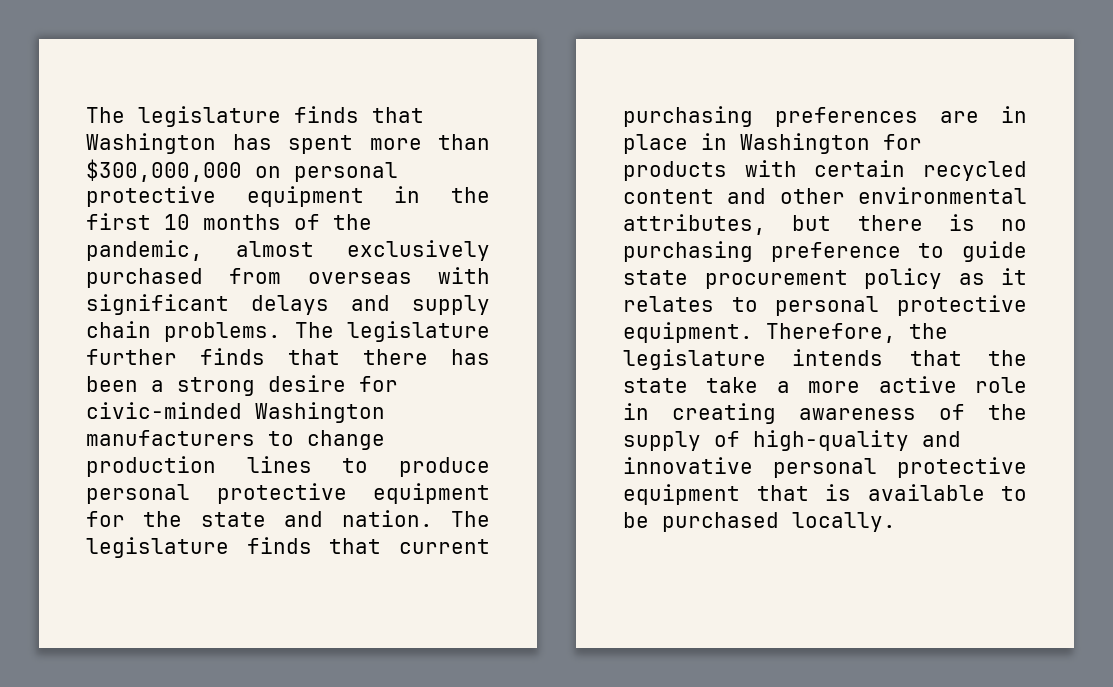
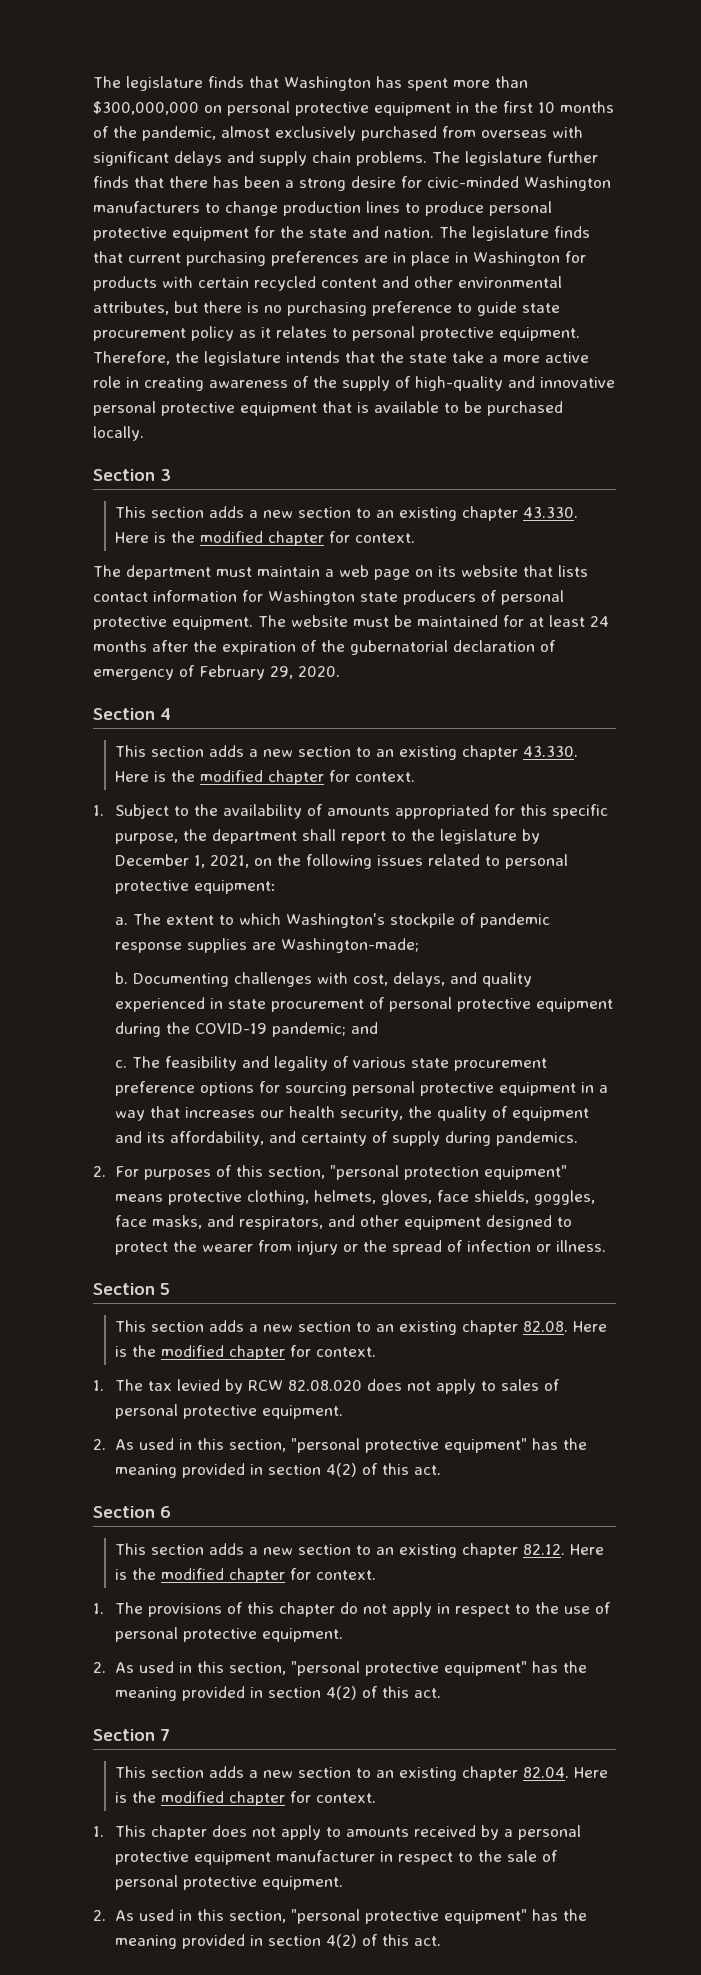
(896, 522) none -> [93,469,171,481] [115,506,579,521] [115,531,416,546] [93,565,588,580] [93,590,564,605] [93,615,609,630] [93,640,556,655] [93,665,340,680] [93,708,171,720] [115,745,579,760] [115,770,416,785] [93,804,609,819] [115,829,541,844] [115,854,569,869] [115,880,277,894] [115,913,551,928] [115,938,420,953] [115,972,533,987] [115,997,614,1012] [115,1022,379,1037] [115,1056,548,1071] [115,1081,609,1096] [115,1106,590,1121] [115,1131,579,1146] [93,1165,568,1180] [115,1190,596,1205] [115,1215,573,1230] [115,1240,607,1255] [93,1283,170,1295] [115,1320,608,1335] [115,1345,377,1360] [93,1379,561,1394] [115,1404,344,1419] [93,1438,588,1453] [115,1463,442,1478] [93,1506,171,1518] [115,1543,605,1558] [115,1568,377,1583] [93,1602,612,1617] [115,1627,344,1642] [93,1661,588,1676] [115,1686,442,1701] [93,1729,170,1741] [115,1766,609,1781] [115,1791,377,1806] [93,1825,582,1840] [115,1850,559,1865] [115,1875,344,1890] [93,1909,588,1924] [115,1934,442,1949] // Section 3 // This section adds a new section to an existing chapter 43.330. Here is the modified chapter for context. // The department must maintain a web page on its website that lists contact information for Washington state producers of personal protective equipment. The website must be maintained for at least 24 months after the expiration of the gubernatorial declaration of emergency of February 29, 2020. // Section 4 // This section adds a new section to an existing chapter 43.330. Here is the modified chapter for context. // 1. Subject to the availability of amounts appropriated for this specific purpose, the department shall report to the legislature by December 1, 2021, on the following issues related to personal protective equipment: // a. The extent to which Washington's stockpile of pandemic response supplies are Washington-made; // b. Documenting challenges with cost, delays, and quality experienced in state procurement of personal protective equipment during the COVID-19 pandemic; and // c. The feasibility and legality of various state procurement preference options for sourcing personal protective equipment in a way that increases our health security, the quality of equipment and its affordability, and certainty of supply during pandemics. // 2. For purposes of this section, "personal protection equipment" means protective clothing, helmets, gloves, face shields, goggles, face masks, and respirators, and other equipment designed to protect the wearer from injury or the spread of infection or illness. // Section 5 // This section adds a new section to an existing chapter 82.08. Here is the modified chapter for context. // 1. The tax levied by RCW 82.08.020 does not apply to sales of personal protective equipment. // 2. As used in this section, "personal protective equipment" has the meaning provided in section 4(2) of this act. // Section 6 // This section adds a new section to an existing chapter 82.12. Here is the modified chapter for context. // 1. The provisions of this chapter do not apply in respect to the use of personal protective equipment. // 2. As used in this section, "personal protective equipment" has the meaning provided in section 4(2) of this act. // Section 7 // This section adds a new section to an existing chapter 82.04. Here is the modified chapter for context. // 1. This chapter does not apply to amounts received by a personal protective equipment manufacturer in respect to the sale of personal protective equipment. // 2. As used in this section, "personal protective equipment" has the meaning provided in section 4(2) of this act.

